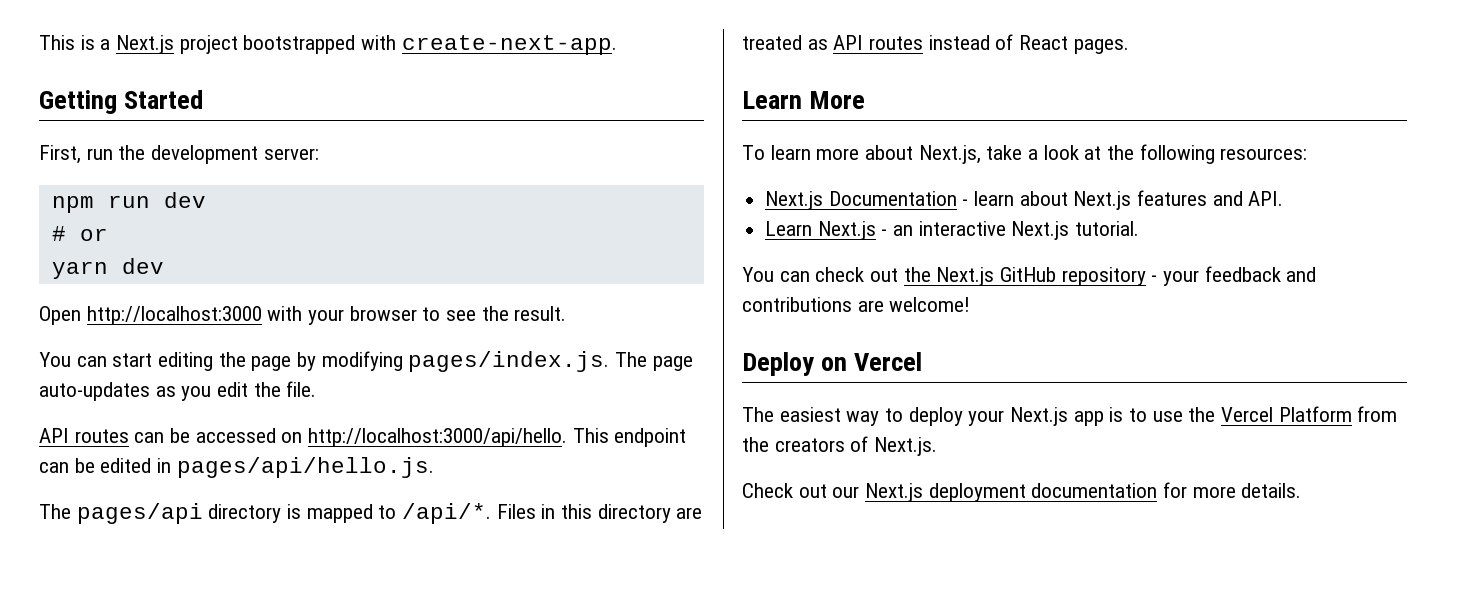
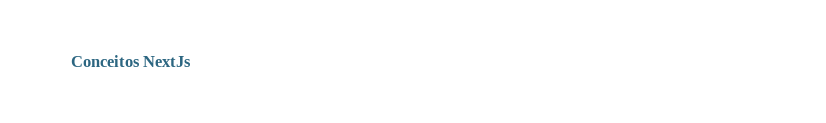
[39,35,617,55] [39,90,204,114] [39,145,319,164] [51,192,206,213] [51,226,108,241] [51,258,164,279] [39,306,567,325] [39,351,693,372] [39,381,317,401] [39,428,687,447] [39,457,434,478] [39,503,703,524] [742,34,1129,54] [742,91,866,109] [742,144,1308,164] [765,190,1284,210] [765,221,1140,240] [742,266,1317,286] [742,297,971,312] [742,352,923,376] [742,406,1398,426] [742,436,938,456] [742,482,1302,502] This is a Next.js project bootstrapped with create-next-app. // Getting Started // First, run the development server: // npm run dev // # or // yarn dev // Open http://localhost:3000 with your browser to see the result. // You can start editing the page by modifying pages/index.js. The page auto-updates as you edit the file. // API routes can be accessed on http://localhost:3000/api/hello. This endpoint can be edited in pages/api/hello.js. // The pages/api directory is mapped to /api/*. Files in this directory are treated as API routes instead of React pages. // Learn More // To learn more about Next.js, take a look at the following resources: // Next.js Documentation - learn about Next.js features and API. // Learn Next.js - an interactive Next.js tutorial. // You can check out the Next.js GitHub repository - your feedback and contributions are welcome! // Deploy on Vercel // The easiest way to deploy your Next.js app is to use the Vercel Platform from the creators of Next.js. // Check out our Next.js deployment documentation for more details. -> [71,55,192,67] Conceitos NextJs

